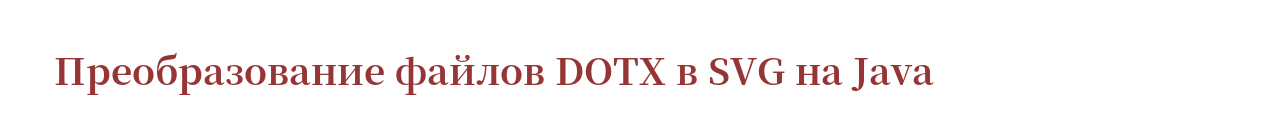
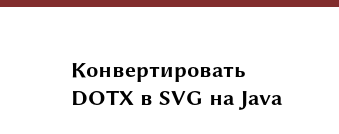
[54,52,545,95] Преобразование файлов -> [71,63,246,82] Конвертировать

